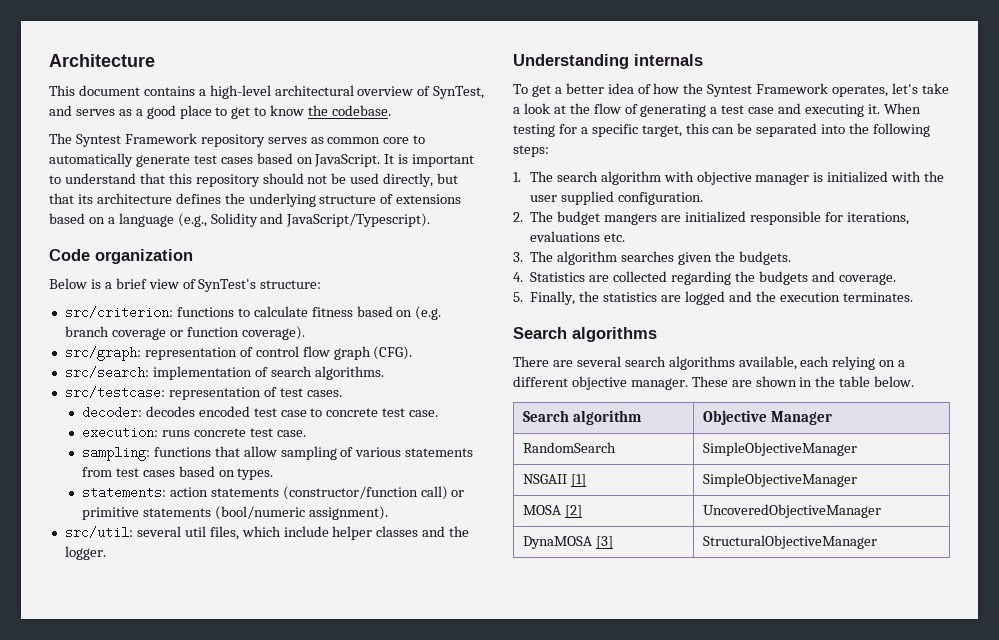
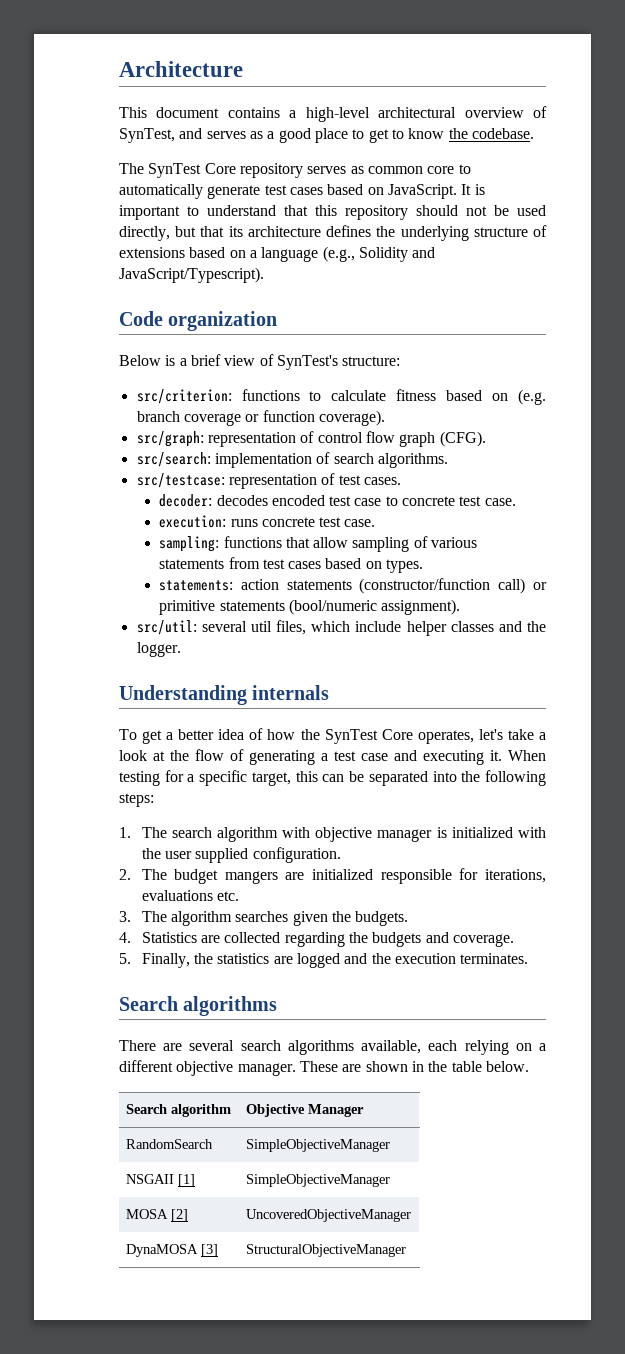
[75,133,197,147] Syntest Framework -> [148,163,236,178] SynTest Core
[707,83,829,97] Syntest Framework -> [324,729,413,744] SynTest Core

